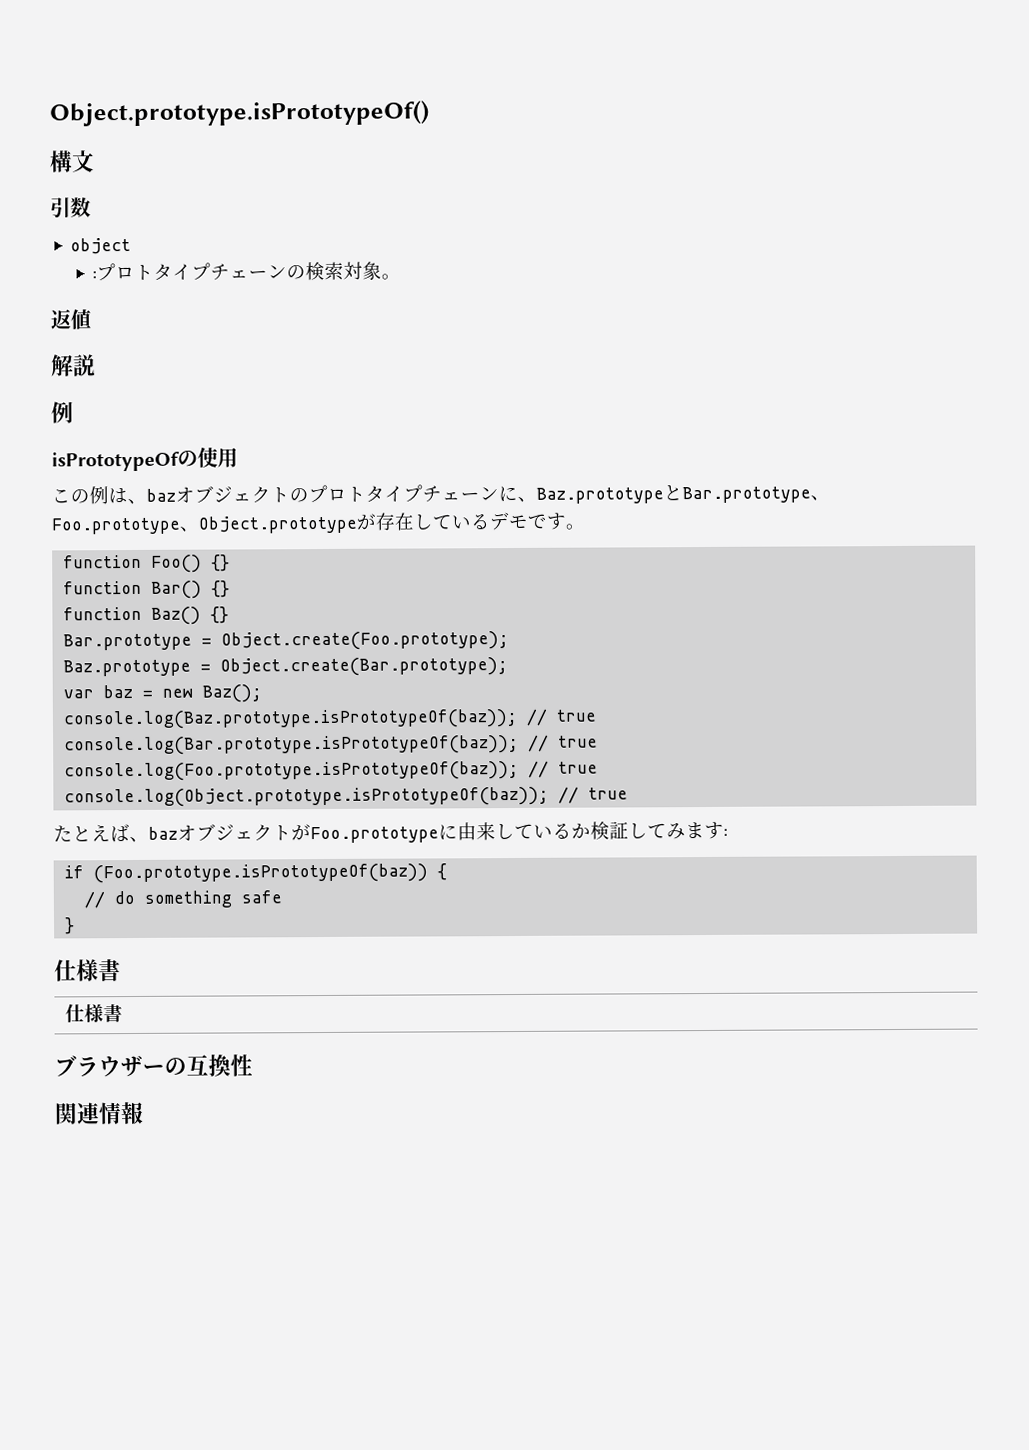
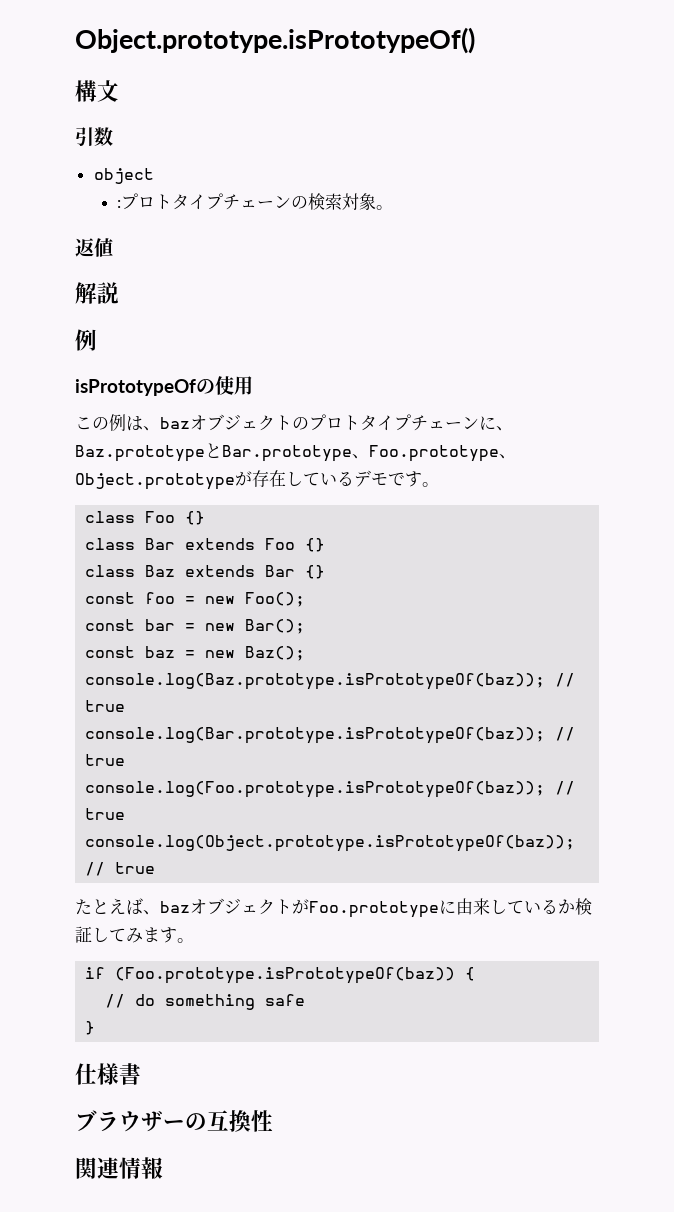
[63,554,231,573] [63,580,231,599] [63,606,230,625] [63,631,510,651] [63,657,509,677] [63,689,95,699] function Foo() {} // function Bar() {} // function Baz() {} // Bar.prototype = Object.create(Foo.prototype); // Baz.prototype = Object.create(Bar.prototype); // var -> [85,511,206,525] [85,538,326,552] [85,565,326,579] [85,592,306,607] [85,619,306,634] [85,646,136,658] class Foo {} // class Bar extends Foo {} // class Baz extends Bar {} // const foo = new Foo(); // const bar = new Bar(); // const
[723,828,728,837] : -> [177,938,194,943] 。
[65,1003,124,1023] // 仕様書 -> (141, 1074) none

